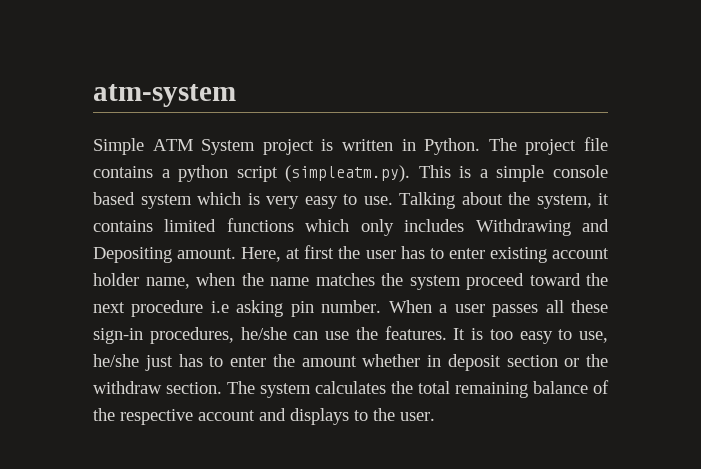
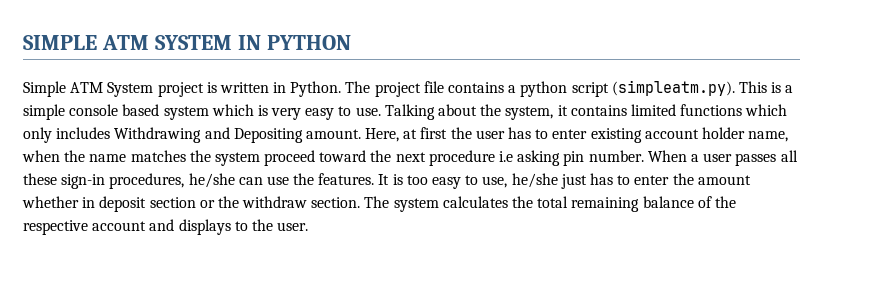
[93,84,236,107] atm-system -> [23,35,351,50] SIMPLE ATM SYSTEM IN PYTHON

